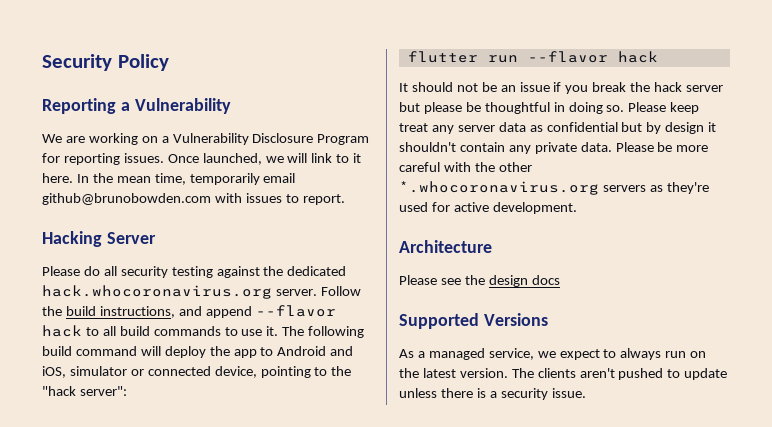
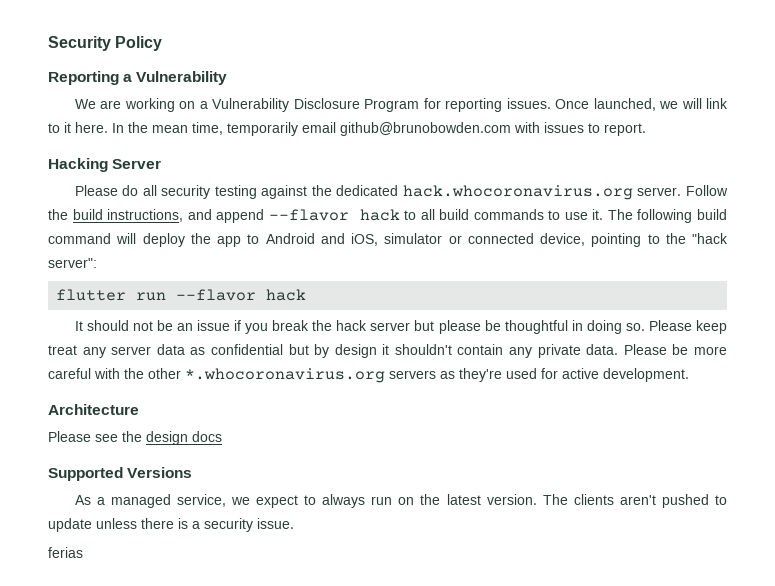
(586, 393) none -> [48,547,83,558] // ferias

